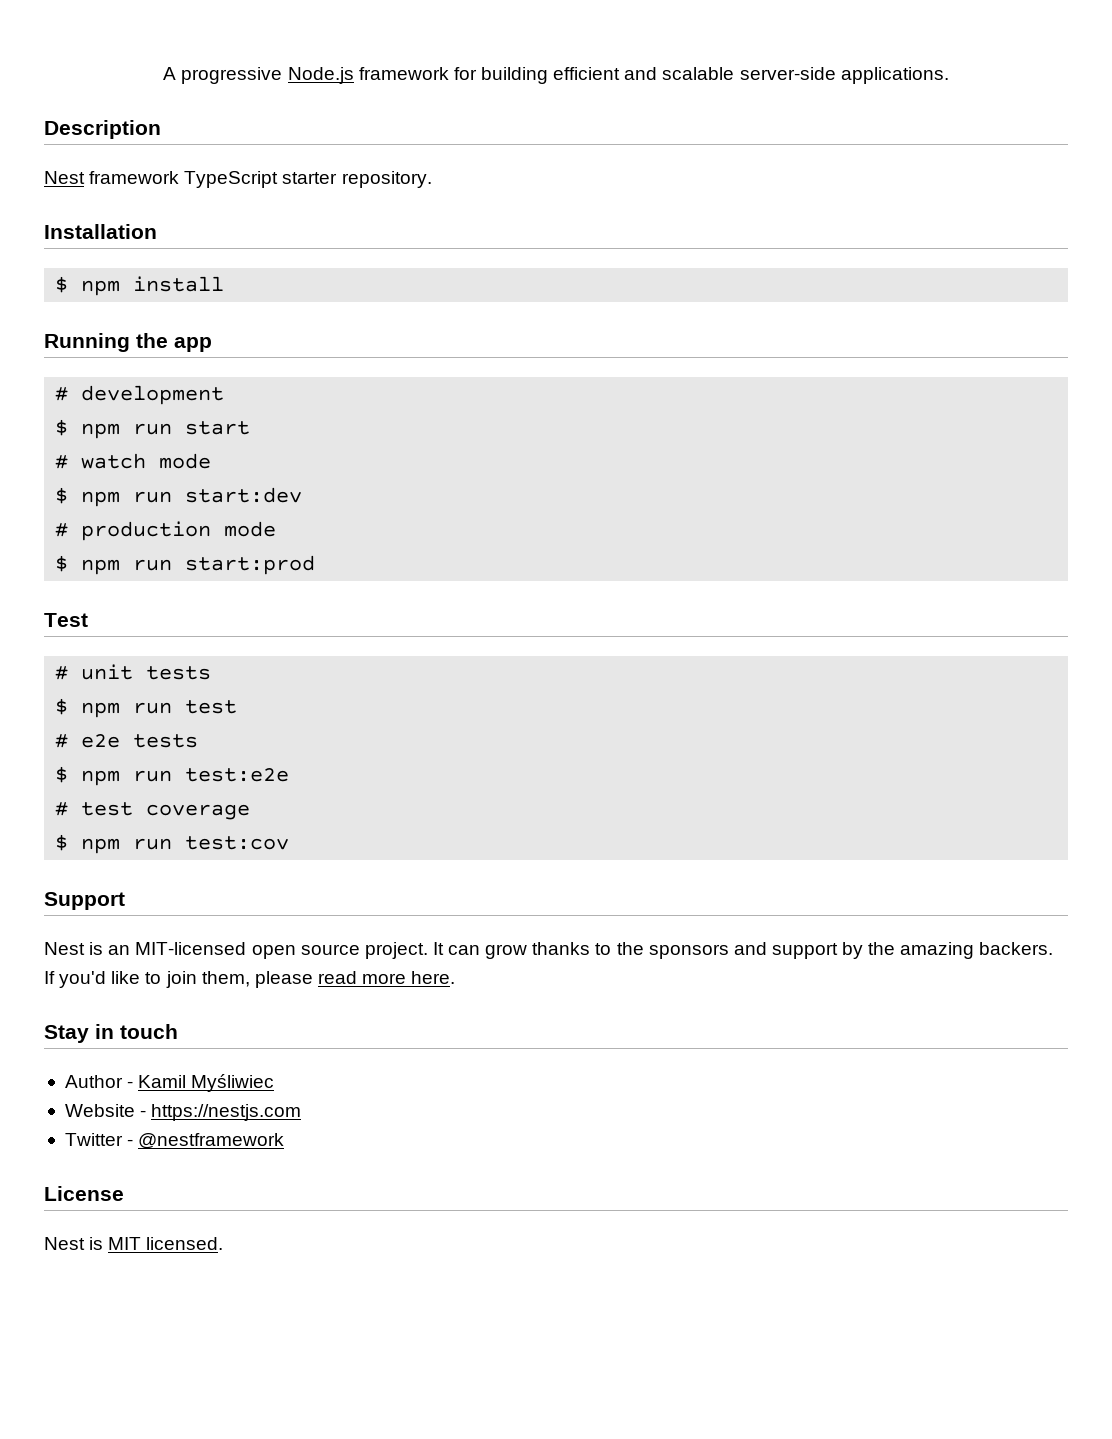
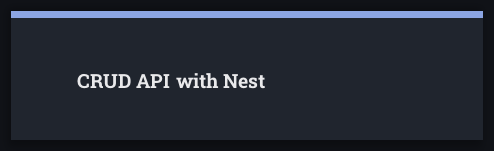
[163,67,949,84] [44,120,161,139] [44,171,432,188] [44,224,157,239] [55,276,225,296] [44,333,212,352] [55,385,225,405] [55,419,251,439] [55,453,212,469] [55,487,303,507] [55,521,277,541] [55,555,316,575] [44,613,88,627] [55,664,212,680] [55,698,238,718] [55,734,199,748] [55,766,290,786] [55,802,251,820] [55,834,290,854] [44,892,125,910] [44,942,1054,959] [44,971,456,988] [44,1024,178,1043] [64,1074,275,1092] [64,1104,302,1121] [64,1133,285,1149] [44,1186,124,1201] [44,1237,224,1250] A progressive Node.js framework for building efficient and scalable server-side applications. // Description // Nest framework TypeScript starter repository. // Installation // $ npm install // Running the app // # development // $ npm run start // # watch mode // $ npm run start:dev // # production mode // $ npm run start:prod // Test // # unit tests // $ npm run test // # e2e tests // $ npm run test:e2e // # test coverage // $ npm run test:cov // Support // Nest is an MIT-licensed open source project. It can grow thanks to the sponsors and support by the amazing backers. If you'd like to join them, please read more here. // Stay in touch // Author - Kamil Myśliwiec // Website - https://nestjs.com // Twitter - @nestframework // License // Nest is MIT licensed. -> [77,73,265,89] CRUD API with Nest

